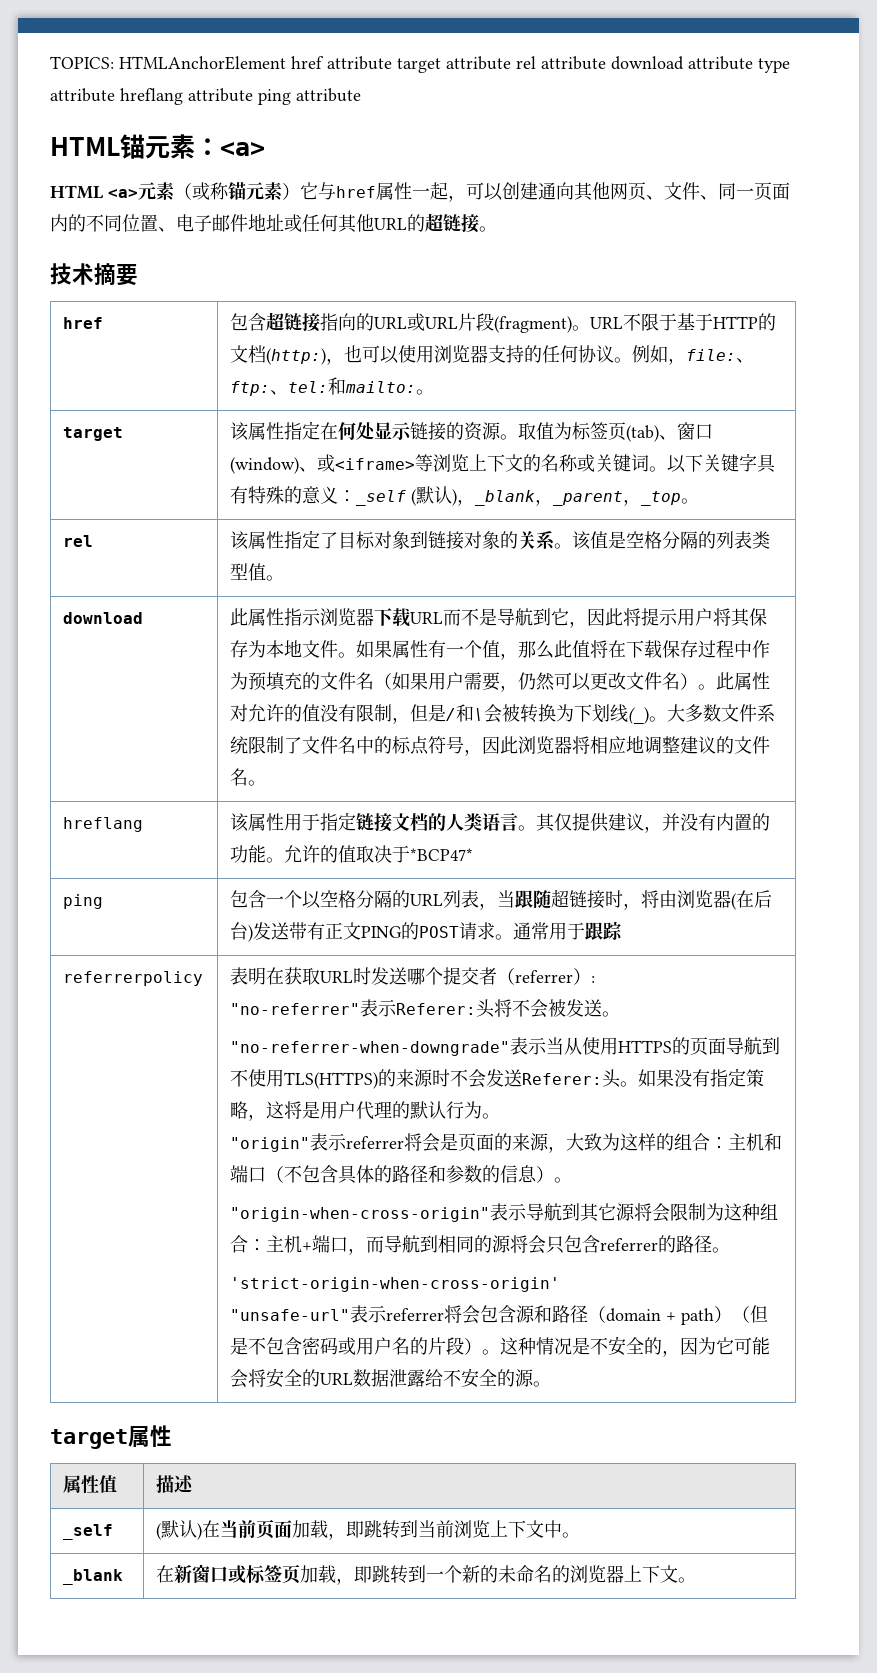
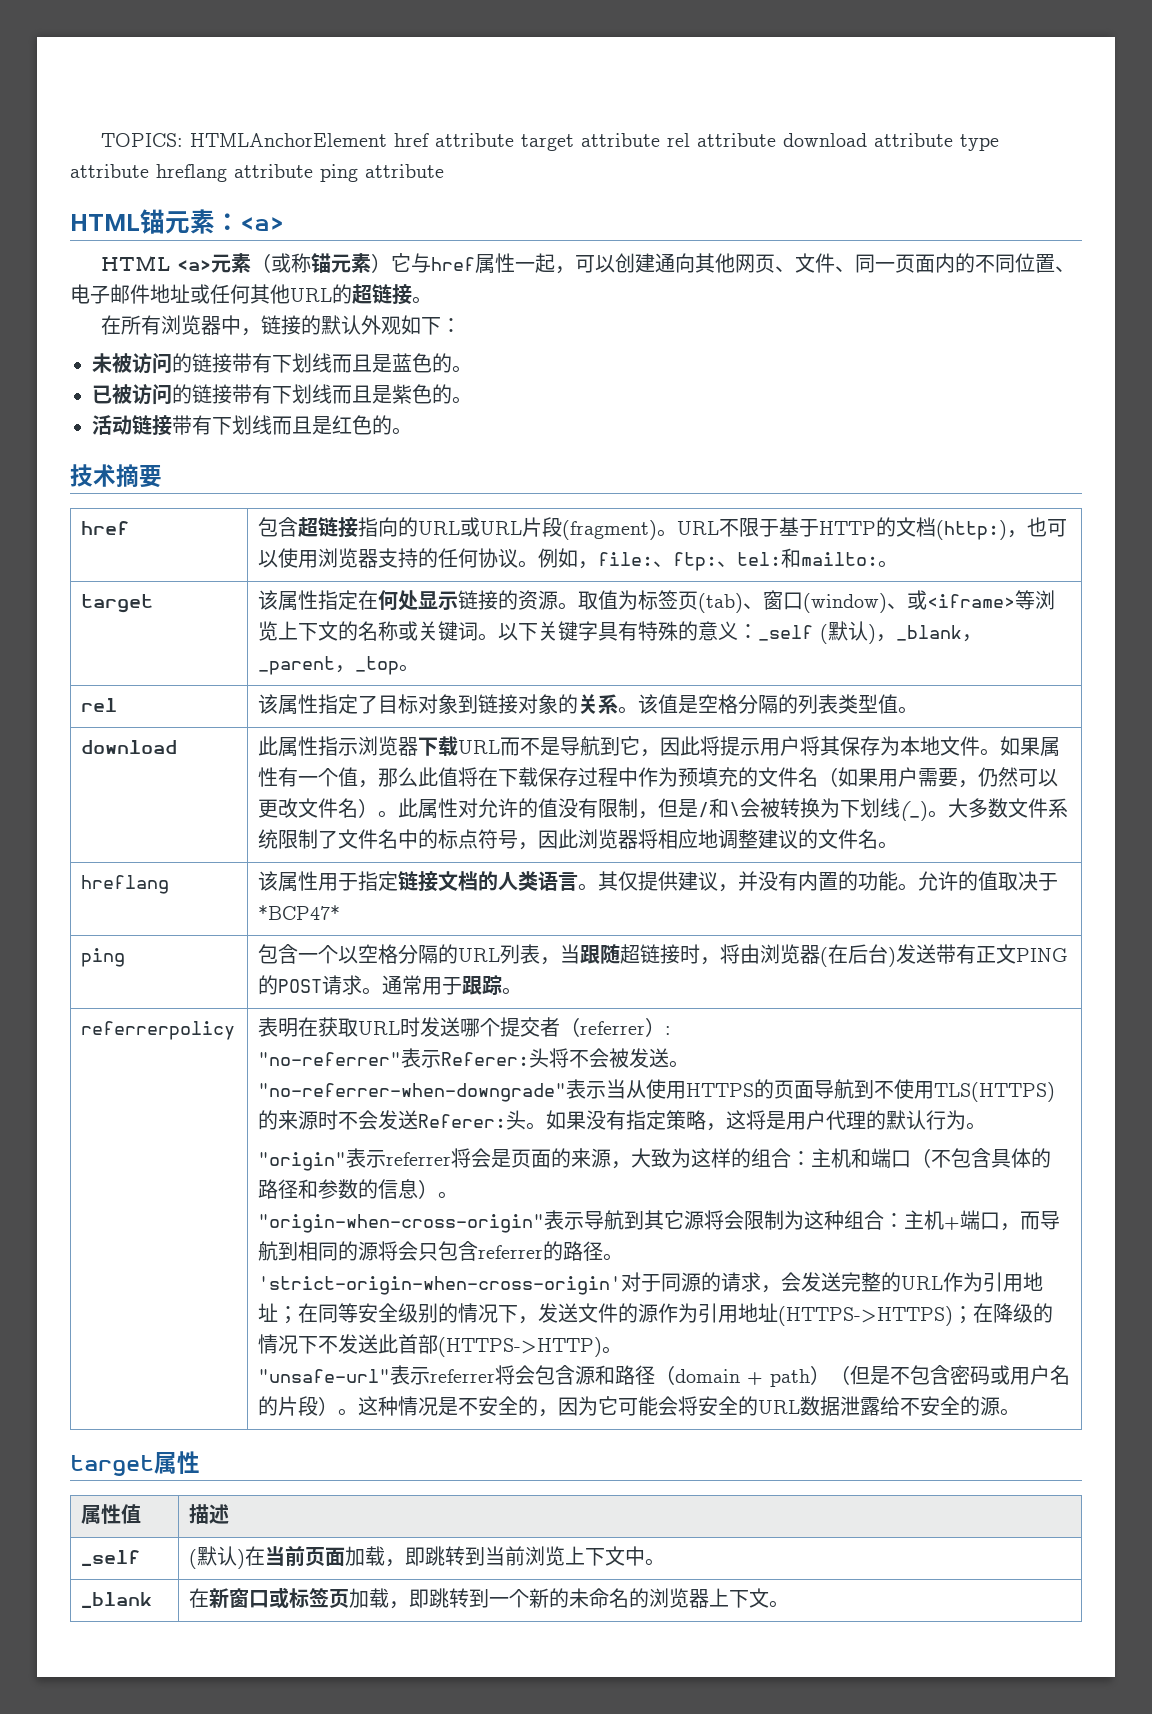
(497, 229) none -> [100,315,461,336] [92,353,472,374] [92,384,472,405] [92,415,412,436] // 在所有浏览器中，链接的默认外观如下： // 未被访问的链接带有下划线而且是蓝色的。 // 已被访问的链接带有下划线而且是紫色的。 // 活动链接带有下划线而且是红色的。
(624, 930) none -> [502,987,523,995] 。
(561, 1284) none -> [621,1272,1044,1293] [258,1303,1054,1326] [258,1334,623,1357] 对于同源的请求，会发送完整的URL作为引用地址；在同等安全级别的情况下，发送文件的源作为引用地址(HTTPS->HTTPS)；在降级的情况下不发送此首部(HTTPS->HTTP)。

